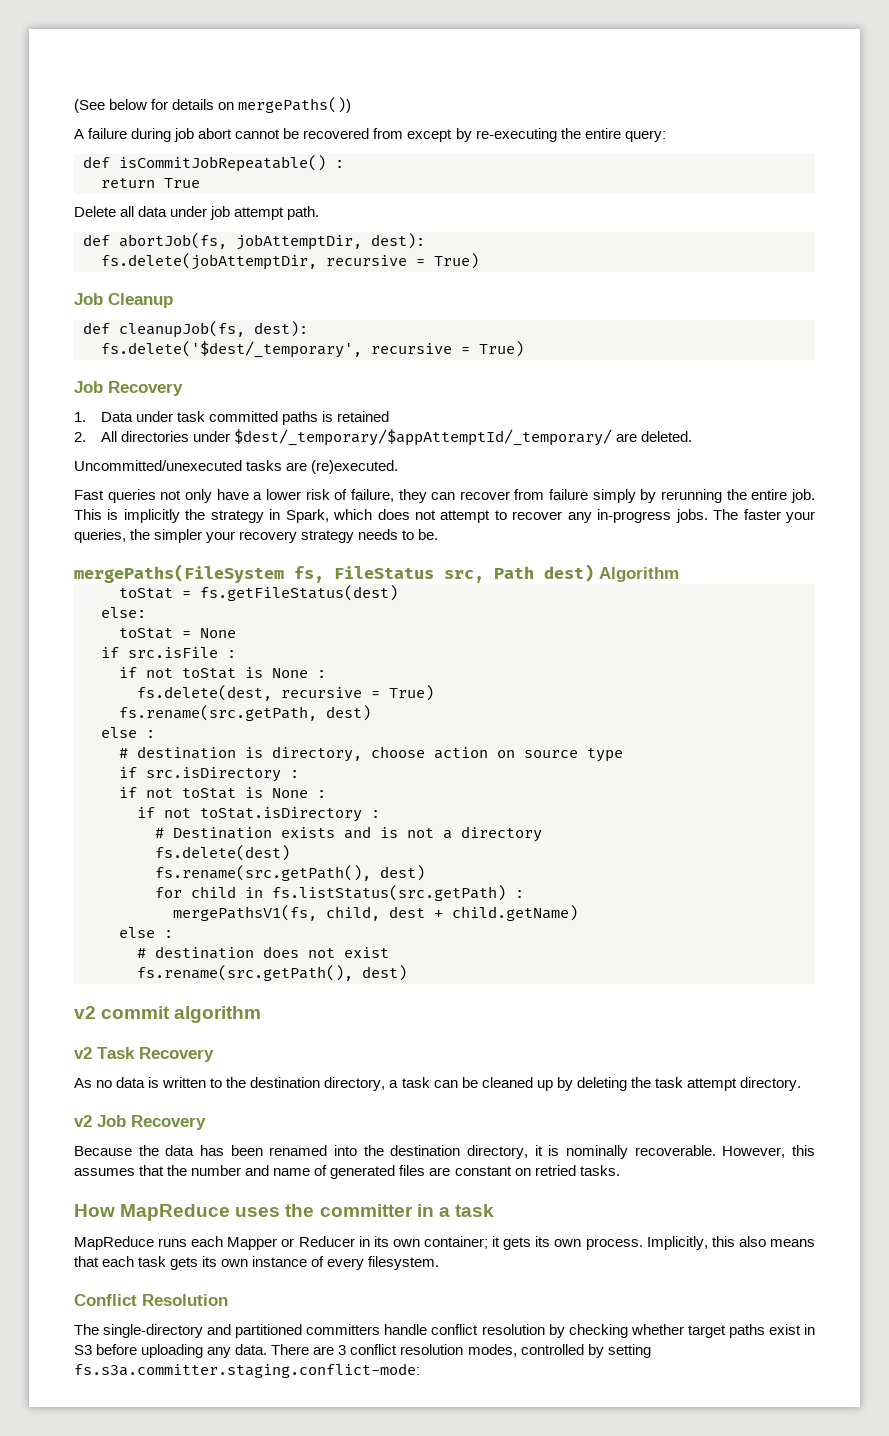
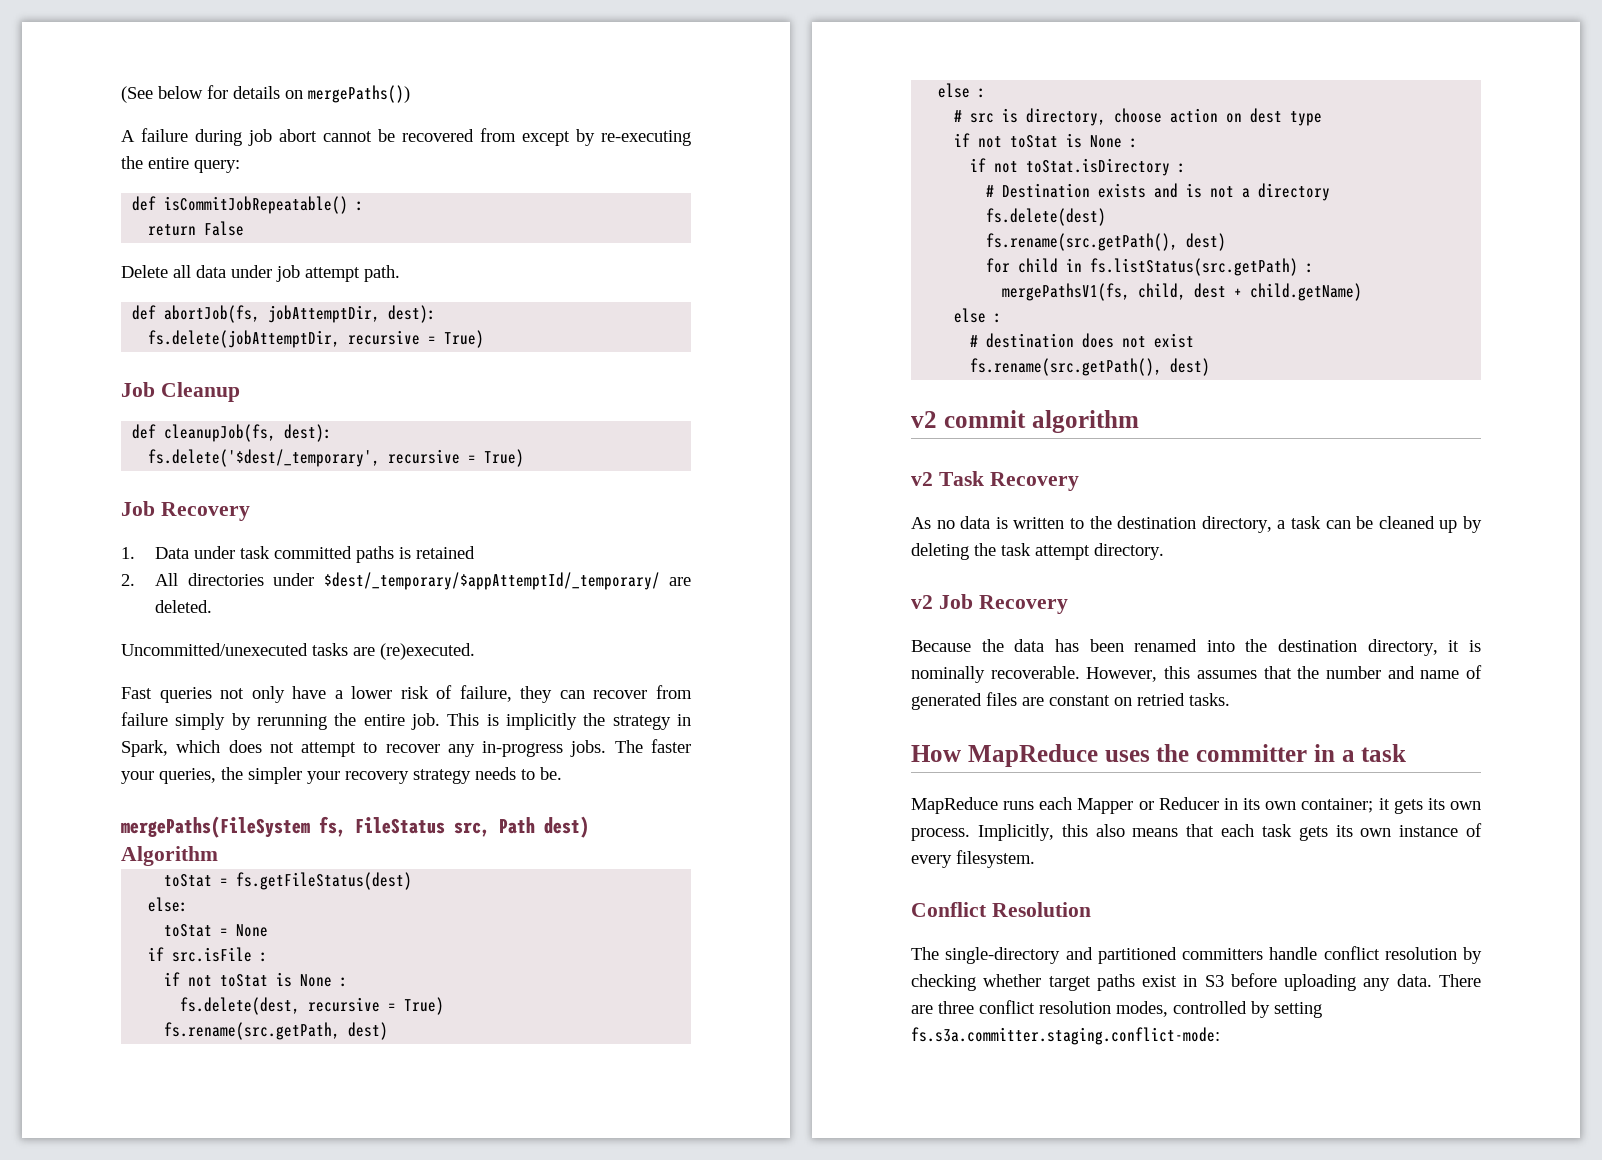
[164,178,200,188] True -> [204,221,245,236] False
[137,746,236,759] destination -> [970,113,995,123] src
[524,750,578,758] source -> [1250,108,1283,123] dest
[119,767,299,782] // if src.isDirectory : -> (1323, 118) none
[338,1345,347,1355] 3 -> [938,1001,974,1014] three

